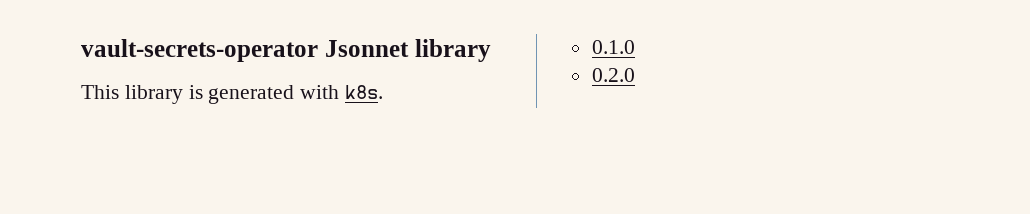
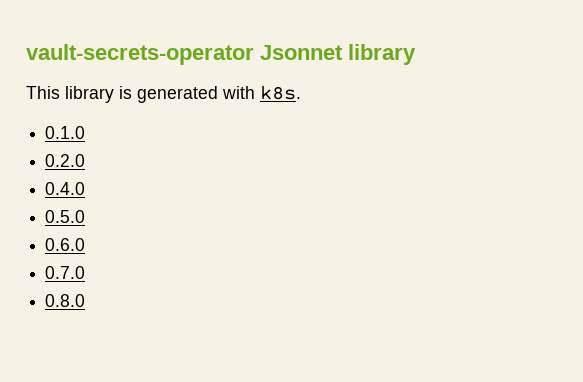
(635, 75) none -> [45,182,86,195] [45,210,86,223] [45,238,86,251] [45,266,86,279] [45,294,86,307] // 0.4.0 // 0.5.0 // 0.6.0 // 0.7.0 // 0.8.0

